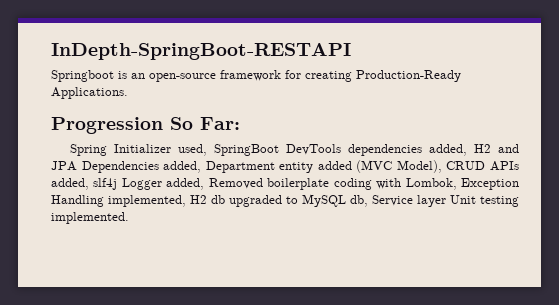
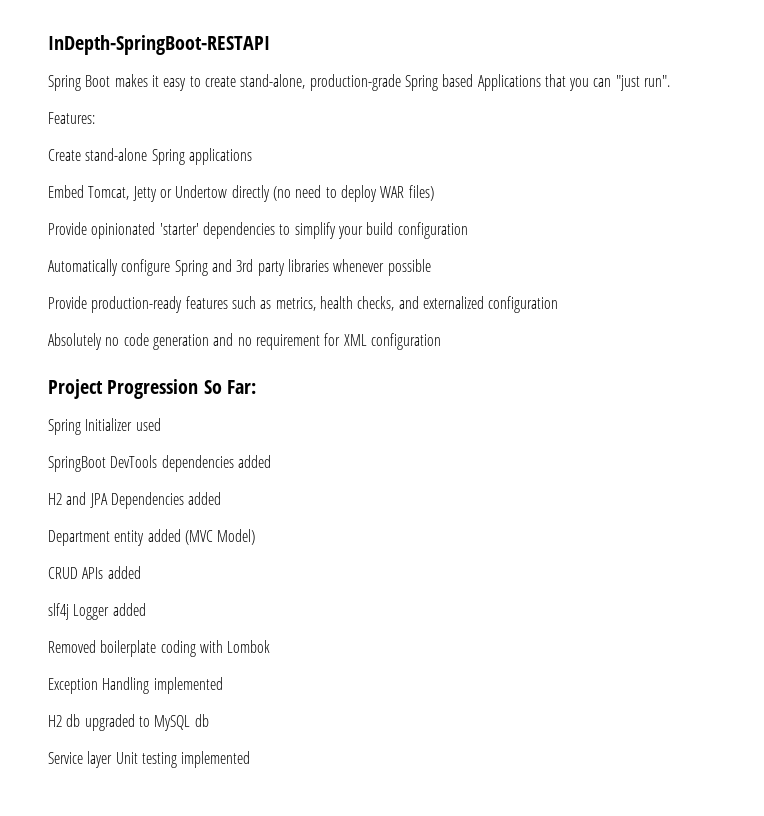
[51,70,461,82] [51,87,128,99] Springboot is an open-source framework for creating Production-Ready Applications. // -> [48,74,671,91] [48,112,95,124] [48,148,252,165] [48,185,434,202] [48,222,468,239] [48,259,431,276] [48,296,559,313] [48,333,441,350] [48,379,103,399] Spring Boot makes it easy to create stand-alone, production-grade Spring based Applications that you can "just run". // Features: // Create stand-alone Spring applications // Embed Tomcat, Jetty or Undertow directly (no need to deploy WAR files) // Provide opinionated 'starter' dependencies to simplify your build configuration // Automatically configure Spring and 3rd party libraries whenever possible // Provide production-ready features such as metrics, health checks, and externalized configuration // Absolutely no code generation and no requirement for XML configuration // Project
[178,144,208,156] used, -> [135,418,161,431] used //
[429,144,468,156] added, -> [237,455,271,468] added //
[163,161,202,173] added, -> [188,492,222,505] added //
[396,160,442,173] Model), -> [217,529,256,545] Model) //
[51,178,89,190] added, -> [107,566,141,579] added //
[166,178,205,190] added, -> [112,603,146,616] added //
[405,178,457,190] Lombok, -> [227,640,271,653] Lombok //
[108,195,186,207] implemented, -> [153,677,223,694] implemented //
[350,195,368,207] db, -> [194,714,209,727] db //
[51,212,129,224] implemented. -> [181,751,251,768] implemented

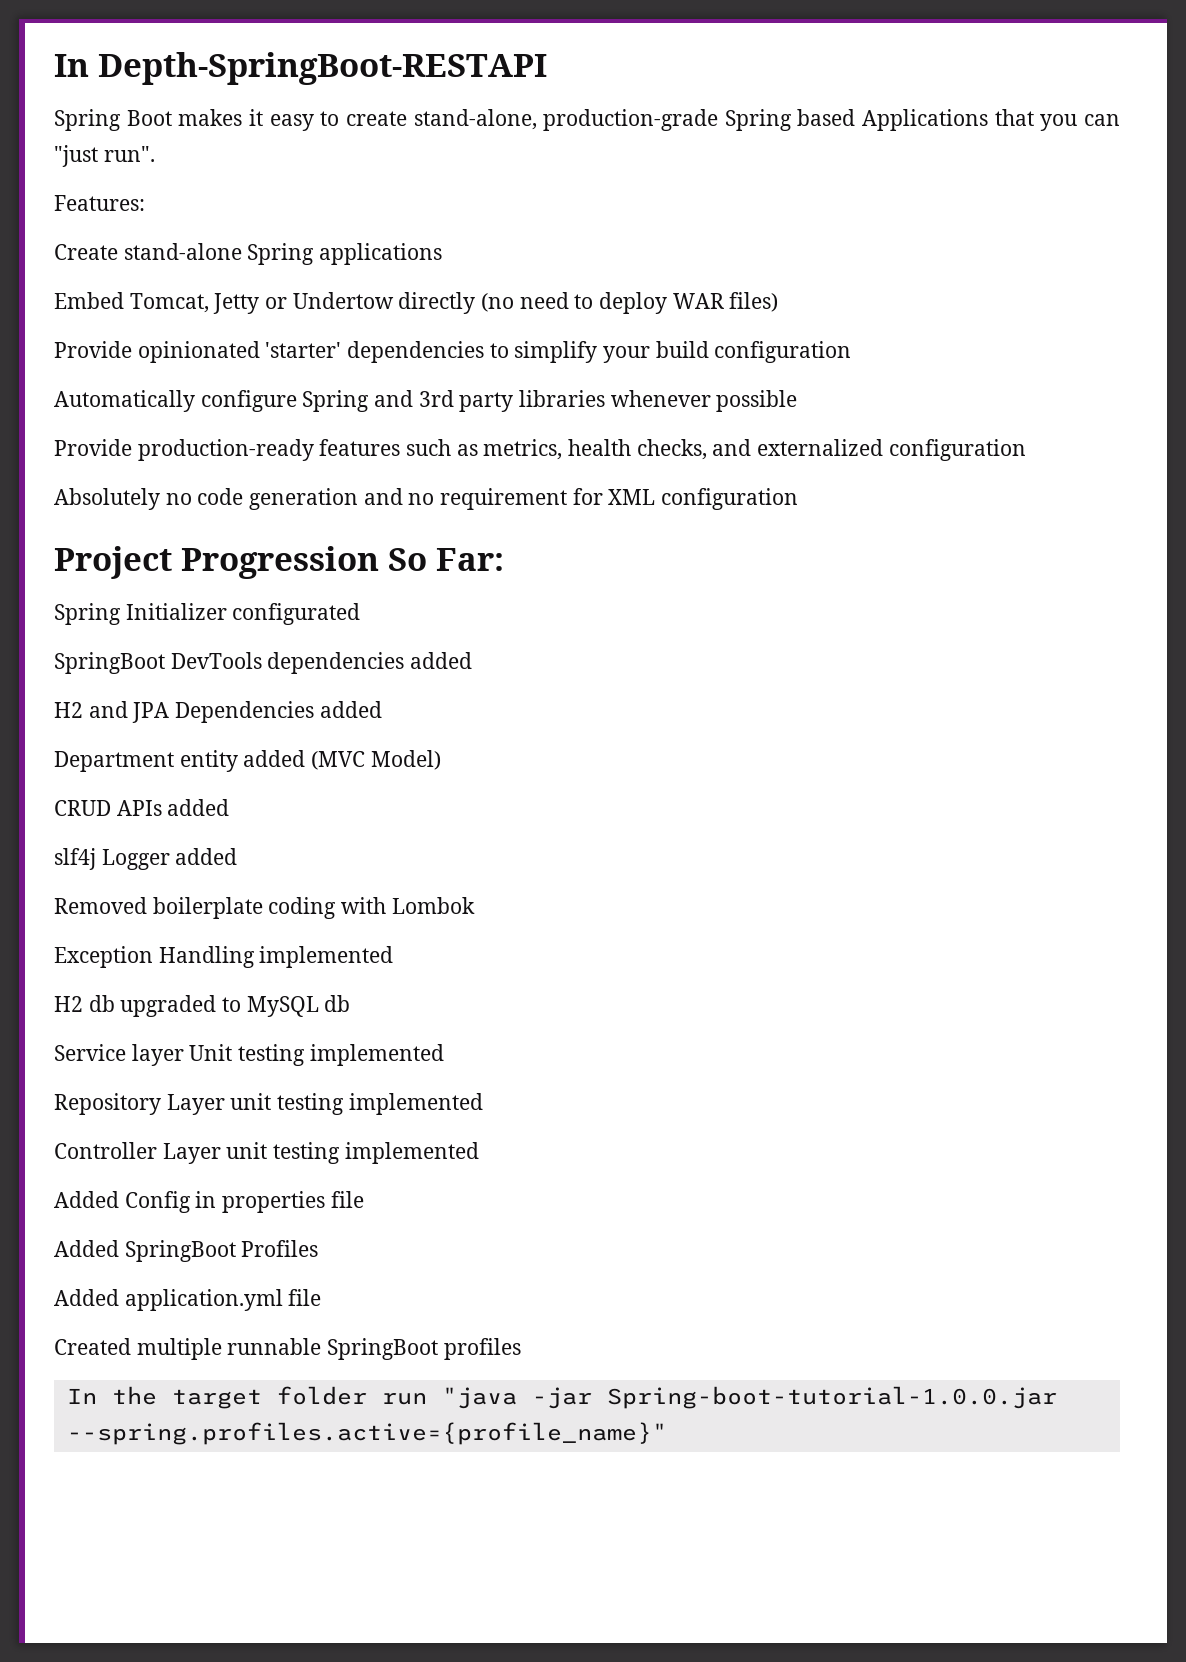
[48,35,270,55] InDepth-SpringBoot-RESTAPI -> [54,52,547,85] In Depth-SpringBoot-RESTAPI
[135,418,161,431] used -> [232,603,361,625] configurated
(251, 759) none -> [54,1093,483,1115] [54,1142,479,1164] [54,1191,364,1213] [54,1240,319,1262] [54,1289,322,1311] [54,1338,521,1360] [66,1386,1057,1409] [66,1422,667,1445] // Repository Layer unit testing implemented // Controller Layer unit testing implemented // Added Config in properties file // Added SpringBoot Profiles // Added application.yml file // Created multiple runnable SpringBoot profiles // In the target folder run "java -jar Spring-boot-tutorial-1.0.0.jar --spring.profiles.active={profile_name}"

